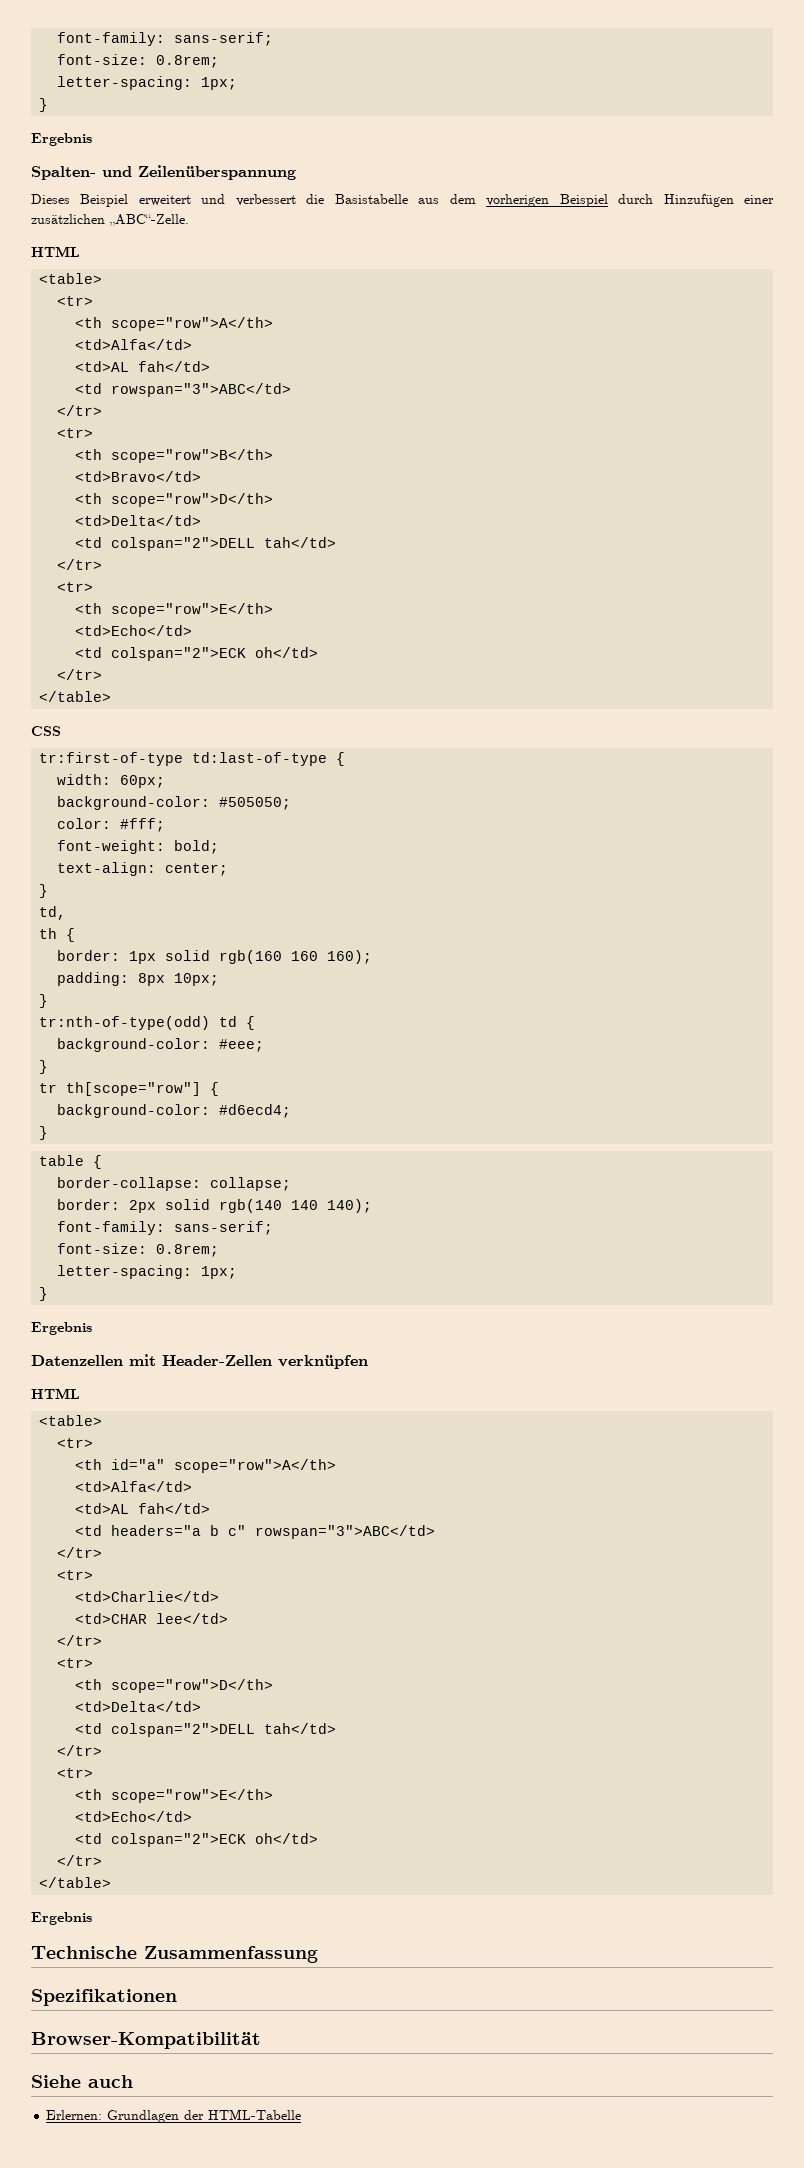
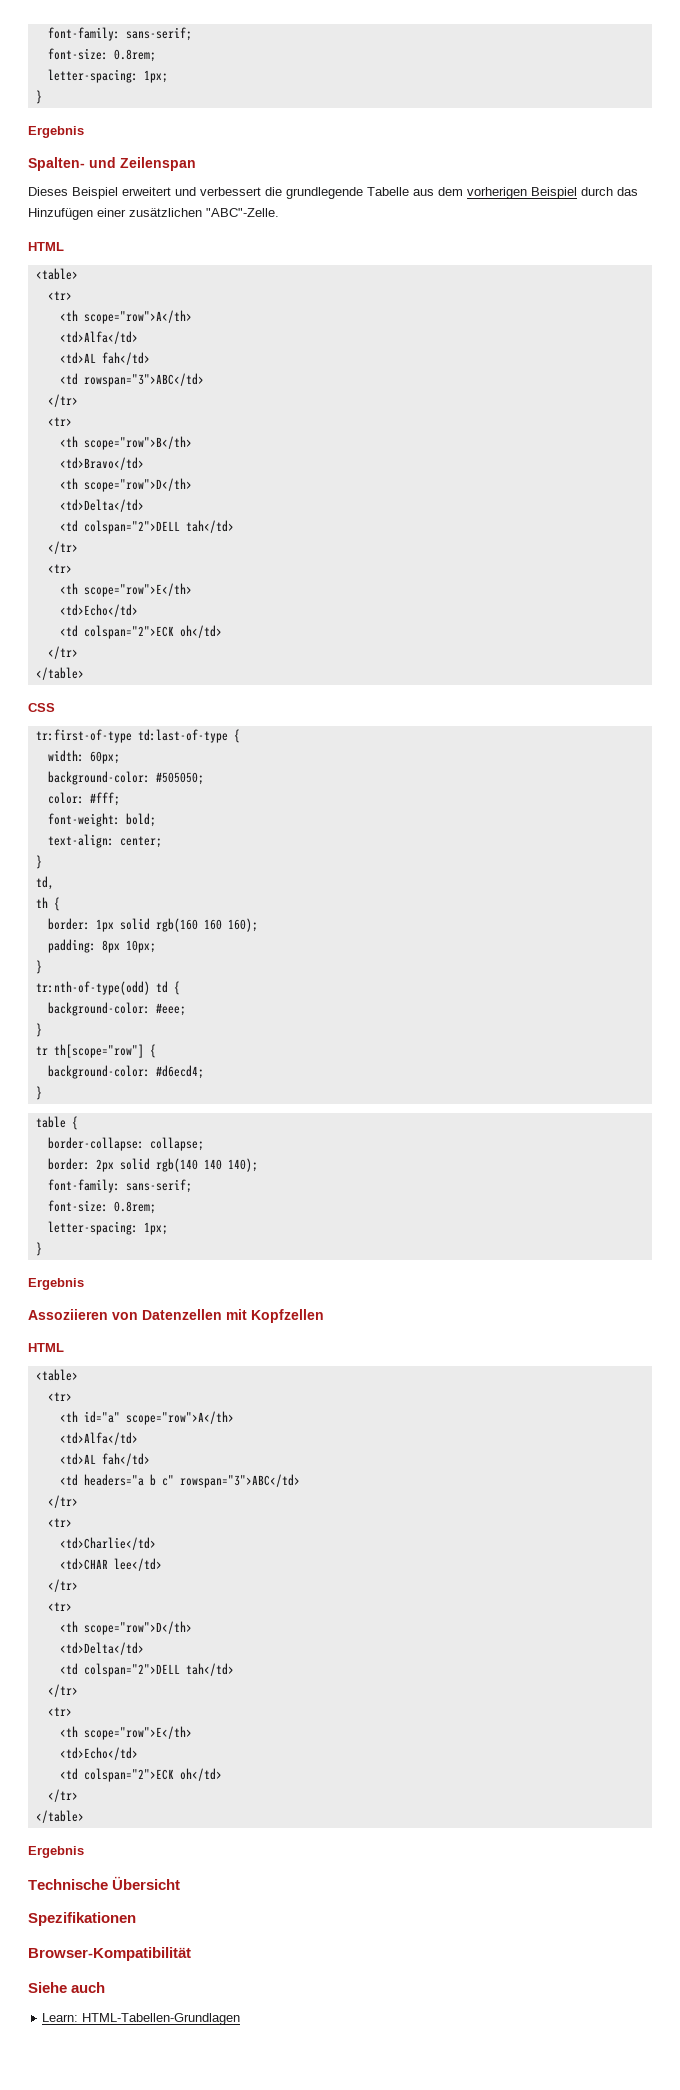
[138,165,296,180] Zeilenüberspannung -> [120,157,196,171] Zeilenspan
[334,194,408,204] Basistabelle -> [286,187,409,199] grundlegende Tabelle
(654, 199) none -> [617,187,638,196] das
[110,214,189,226] „ABC“-Zelle. -> [206,208,279,217] "ABC"-Zelle.
[31,1354,368,1369] Datenzellen mit Header-Zellen verknüpfen -> [28,1309,324,1323] Assoziieren von Datenzellen mit Kopfzellen
[144,1946,318,1963] Zusammenfassung -> [112,1876,181,1890] Übersicht
[46,2109,302,2123] Erlernen: Grundlagen der HTML-Tabelle -> [42,2013,241,2025] Learn: HTML-Tabellen-Grundlagen

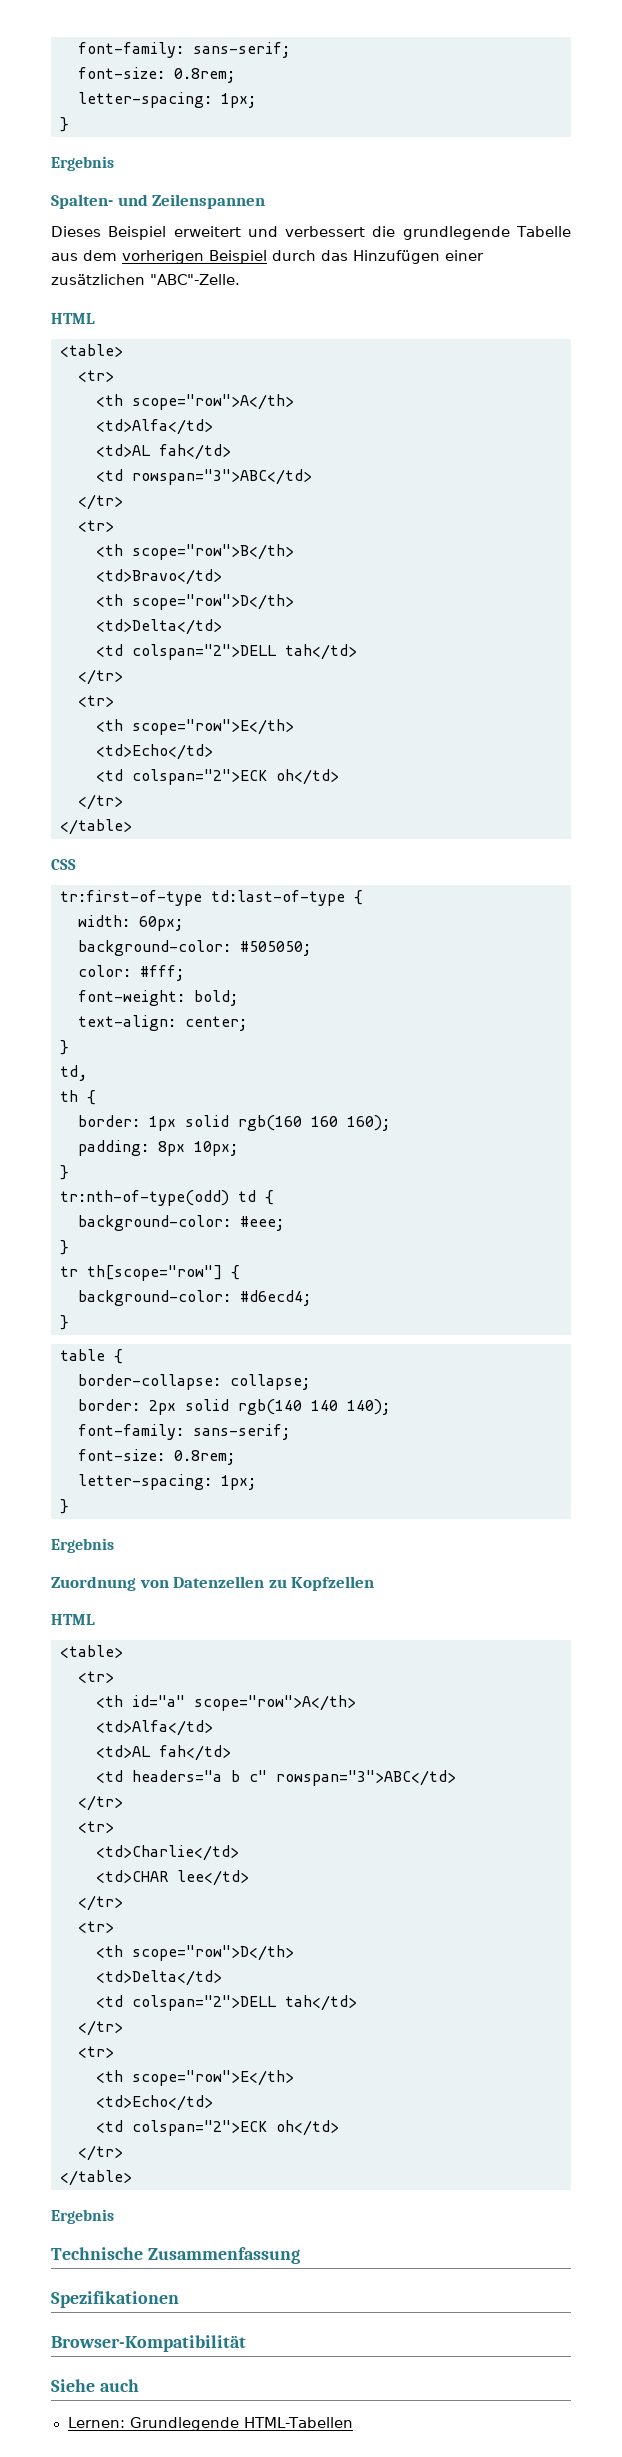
[120,157,196,171] Zeilenspan -> [152,194,266,209] Zeilenspannen
[28,1309,108,1320] Assoziieren -> [51,1576,136,1591] Zuordnung
[226,1309,247,1320] mit -> [268,1579,287,1588] zu
[112,1876,181,1890] Übersicht -> [147,2247,300,2264] Zusammenfassung
[42,2013,241,2025] Learn: HTML-Tabellen-Grundlagen -> [67,2417,354,2431] Lernen: Grundlegende HTML-Tabellen

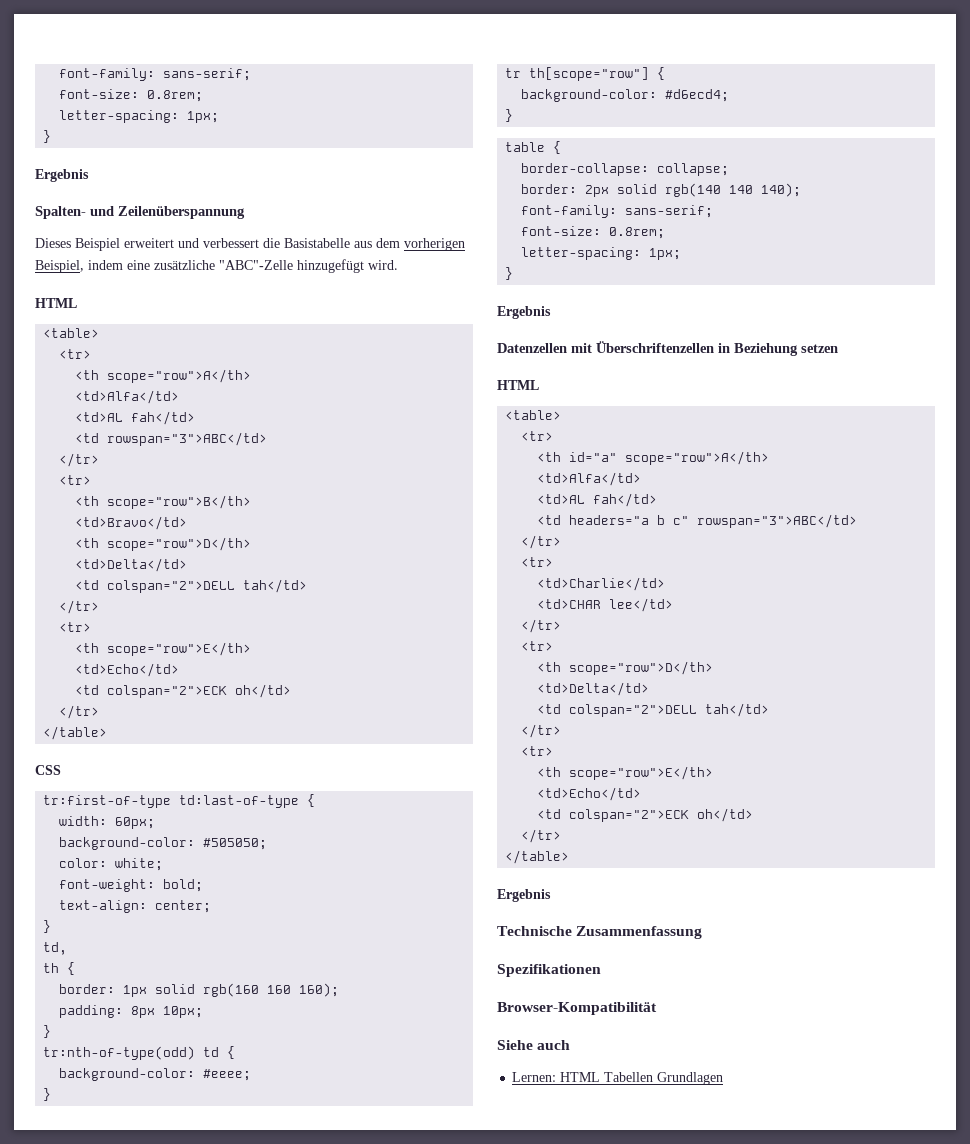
[152,194,266,209] Zeilenspannen -> [118,206,245,219] Zeilenüberspannung
[402,226,572,240] grundlegende Tabelle -> [284,238,350,248] Basistabelle
[209,250,484,264] [51,274,240,285] Beispiel durch das Hinzufügen einer zusätzlichen "ABC"-Zelle. -> [35,259,398,273] Beispiel, indem eine zusätzliche "ABC"-Zelle hinzugefügt wird.
[140,965,184,981] #fff; -> [115,858,164,871] white;
[240,1216,284,1231] #eee; -> [203,1069,252,1081] #eeee;
[51,1576,375,1591] Zuordnung von Datenzellen zu Kopfzellen -> [497,341,838,356] Datenzellen mit Überschriftenzellen in Beziehung setzen
[129,2417,354,2431] Grundlegende HTML-Tabellen -> [560,1072,724,1085] HTML Tabellen Grundlagen

